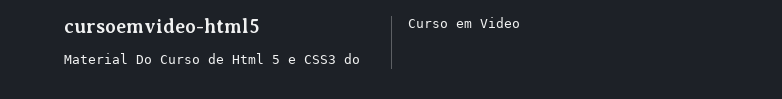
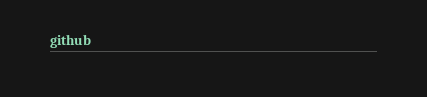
[64,18,260,33] [64,53,360,64] [408,17,520,28] cursoemvideo-html5 // Material Do Curso de Html 5 e CSS3 do Curso em Video -> [50,34,91,48] github

